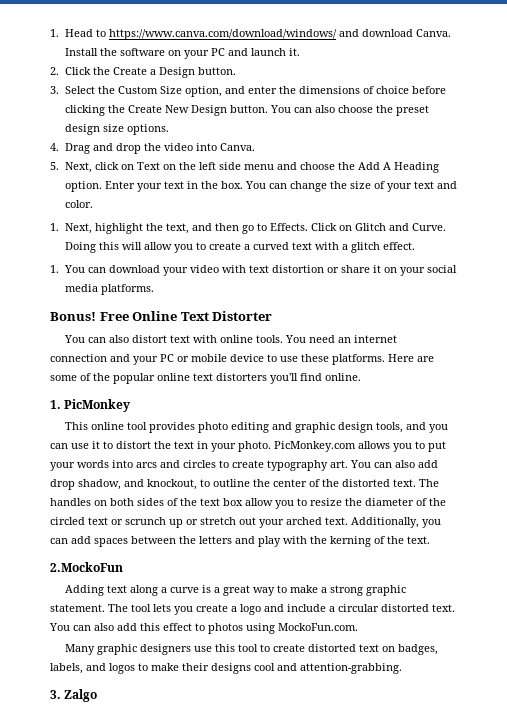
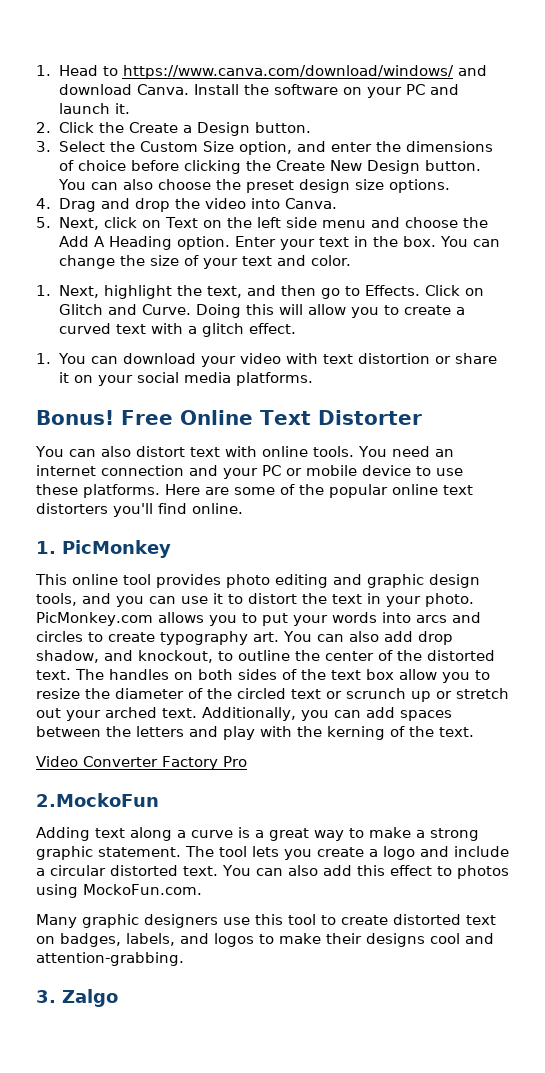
(430, 540) none -> [36,756,247,770] // Video Converter Factory Pro

